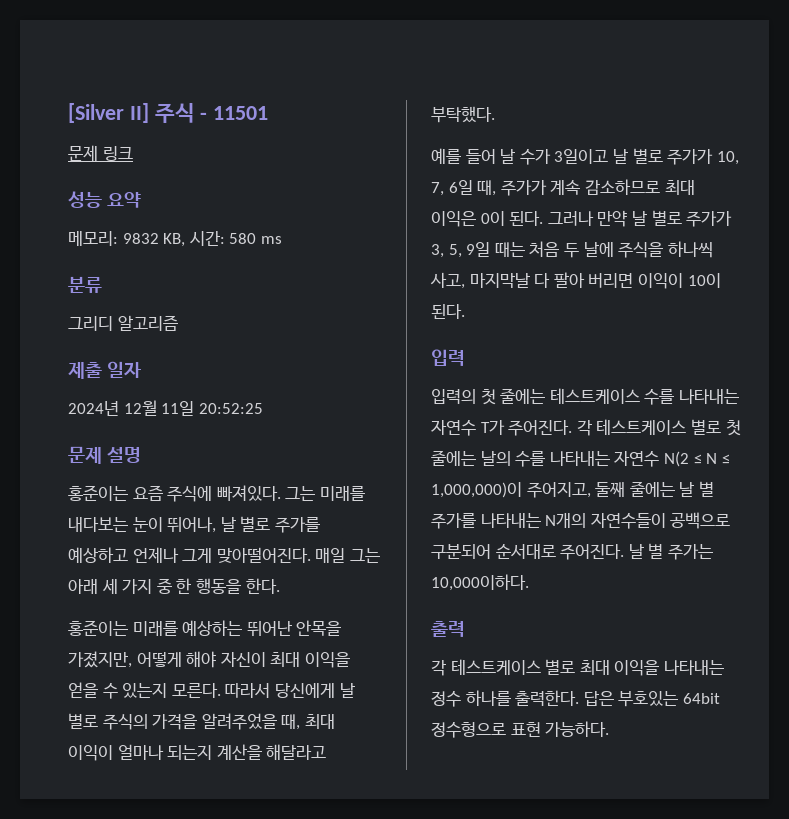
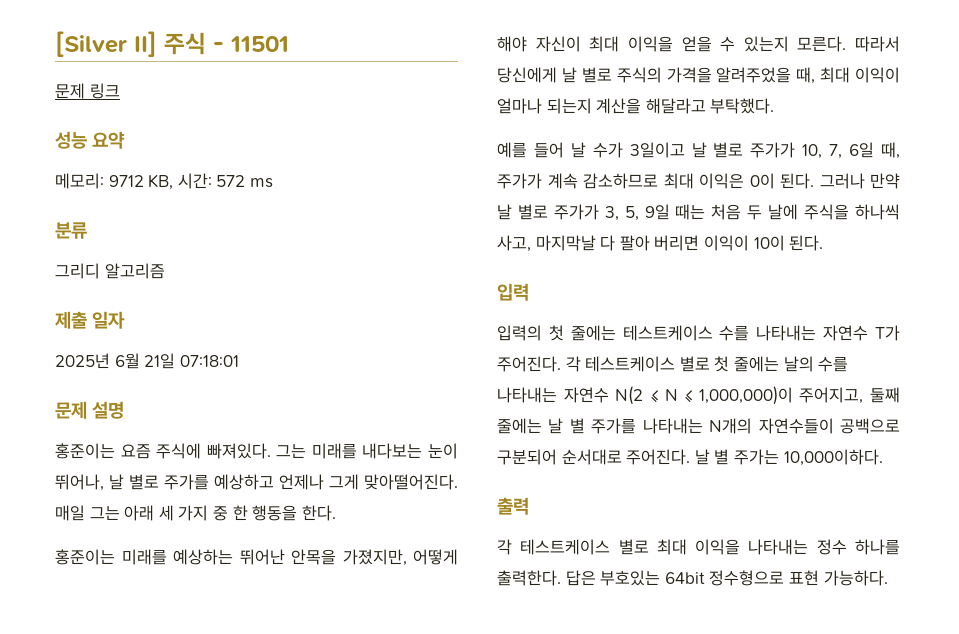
[122,233,159,244] 9832 -> [108,175,144,187] 9712
[229,233,257,244] 580 -> [216,175,246,187] 572
[68,400,263,416] 2024년 12월 11일 20:52:25 -> [55,353,239,369] 2025년 6월 21일 07:18:01

